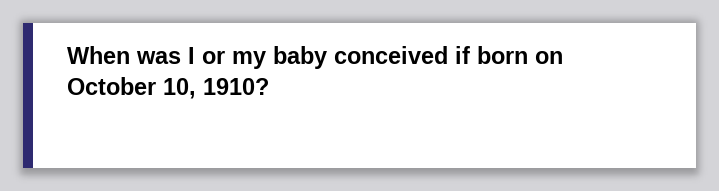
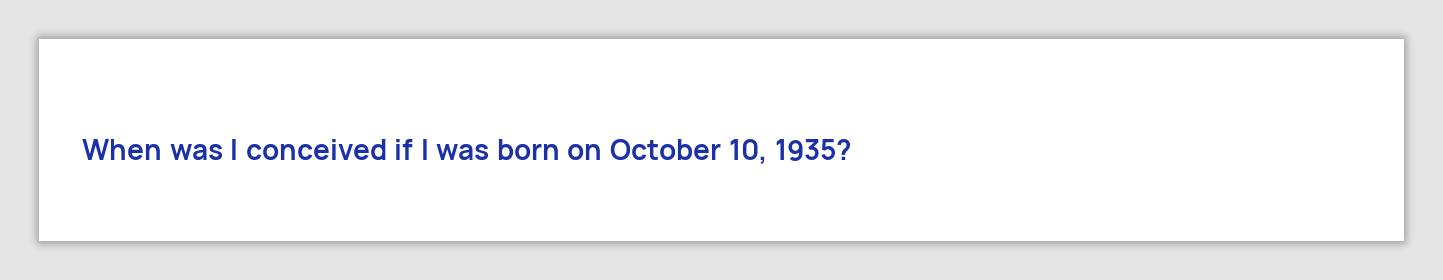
[202,46,470,69] or my baby conceived if -> [245,139,490,160] conceived if I was
[203,78,269,95] 1910? -> [775,139,852,161] 1935?

